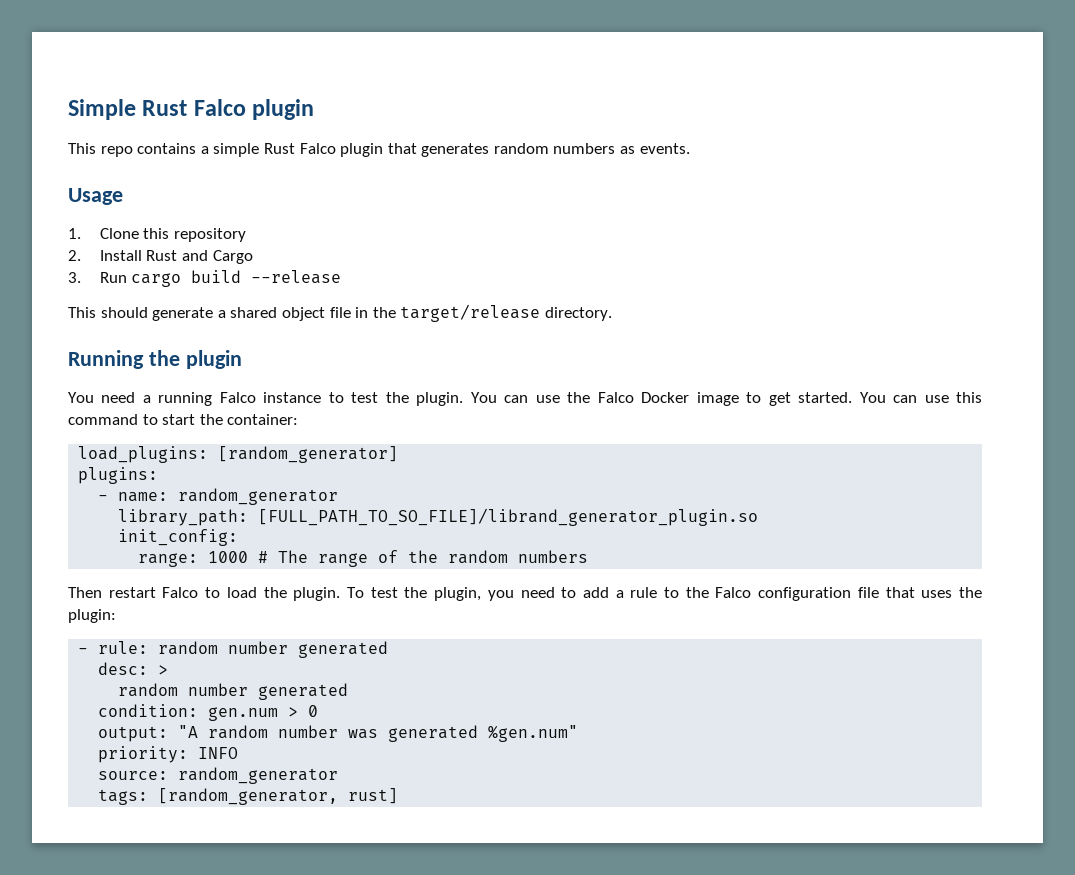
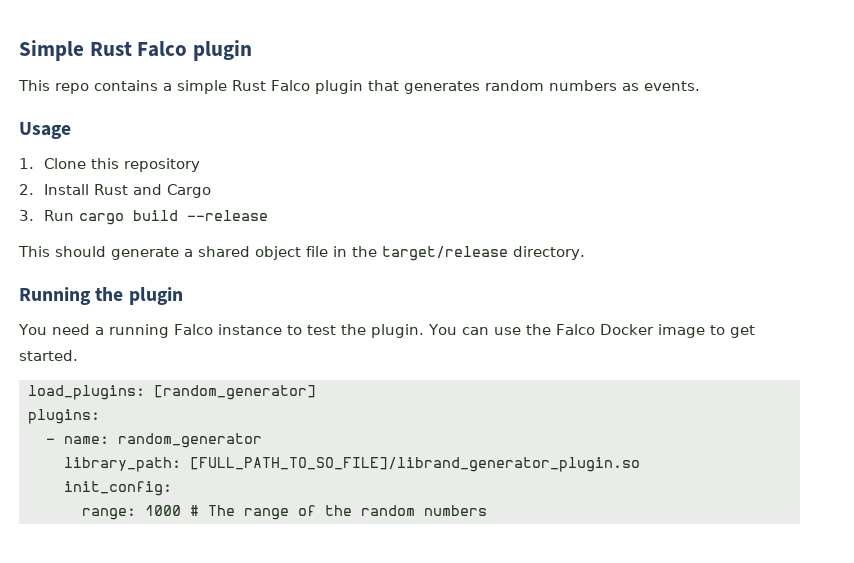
[859,392,983,403] [68,414,299,425] You can use this command to start the container: -> (78, 355) none
[68,587,983,601] [68,609,116,623] [78,641,389,658] [98,662,169,675] [118,683,349,700] [98,704,319,721] [98,725,579,742] [98,746,239,763] [98,767,339,784] [98,788,399,805] // Then restart Falco to load the plugin. To test the plugin, you need to add a rule to the Falco configuration file that uses the plugin: // - rule: random number generated // desc: > // random number generated // condition: gen.num > 0 // output: "A random number was generated %gen.num" // priority: INFO // source: random_generator // tags: [random_generator, rust] -> (487, 510) none

